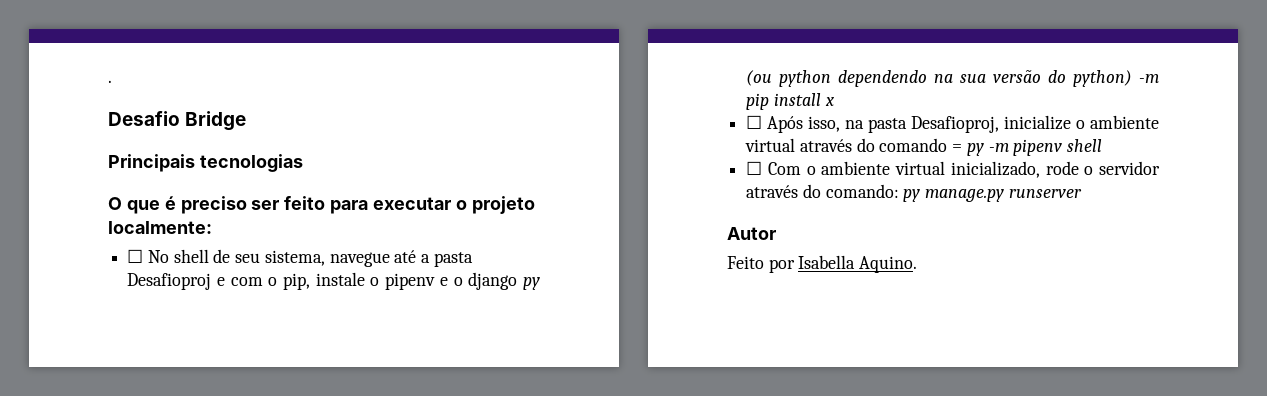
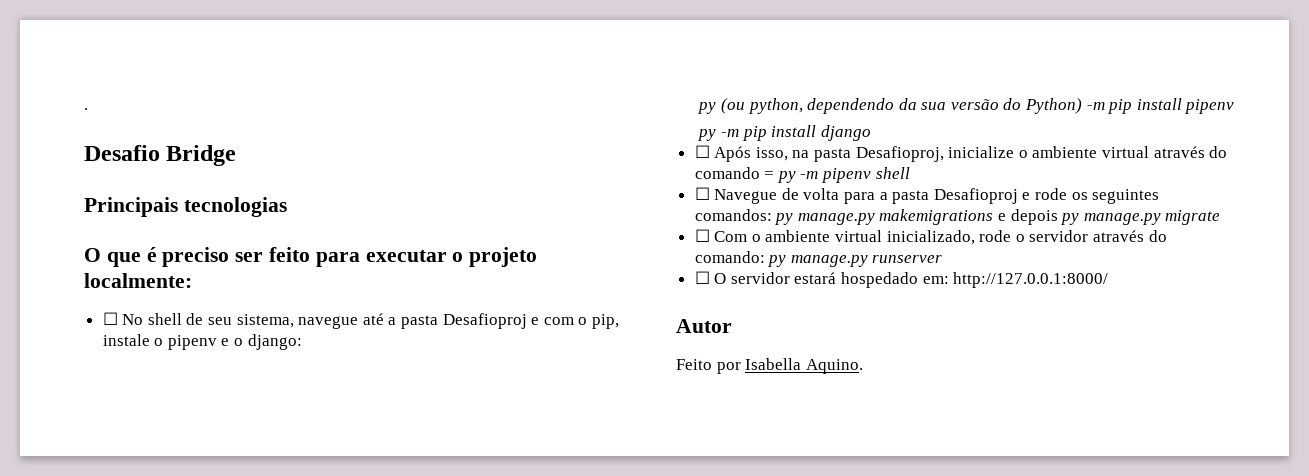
[468,272,518,290] django -> [247,334,302,350] django: //
[779,70,954,87] python dependendo na -> [748,98,917,114] python, dependendo da
[1073,70,1159,87] [746,93,835,110] python) -m pip install x -> [1025,98,1235,114] [698,125,871,141] Python) -m pip install pipenv // py -m pip install django
(1103, 145) none -> [694,187,1160,204] [694,209,1221,225] // ☐ Navegue de volta para a pasta Desafioproj e rode os seguintes comandos: py manage.py makemigrations e depois py manage.py migrate
(1082, 193) none -> [694,271,1109,288] // ☐ O servidor estará hospedado em: http://127.0.0.1:8000/

